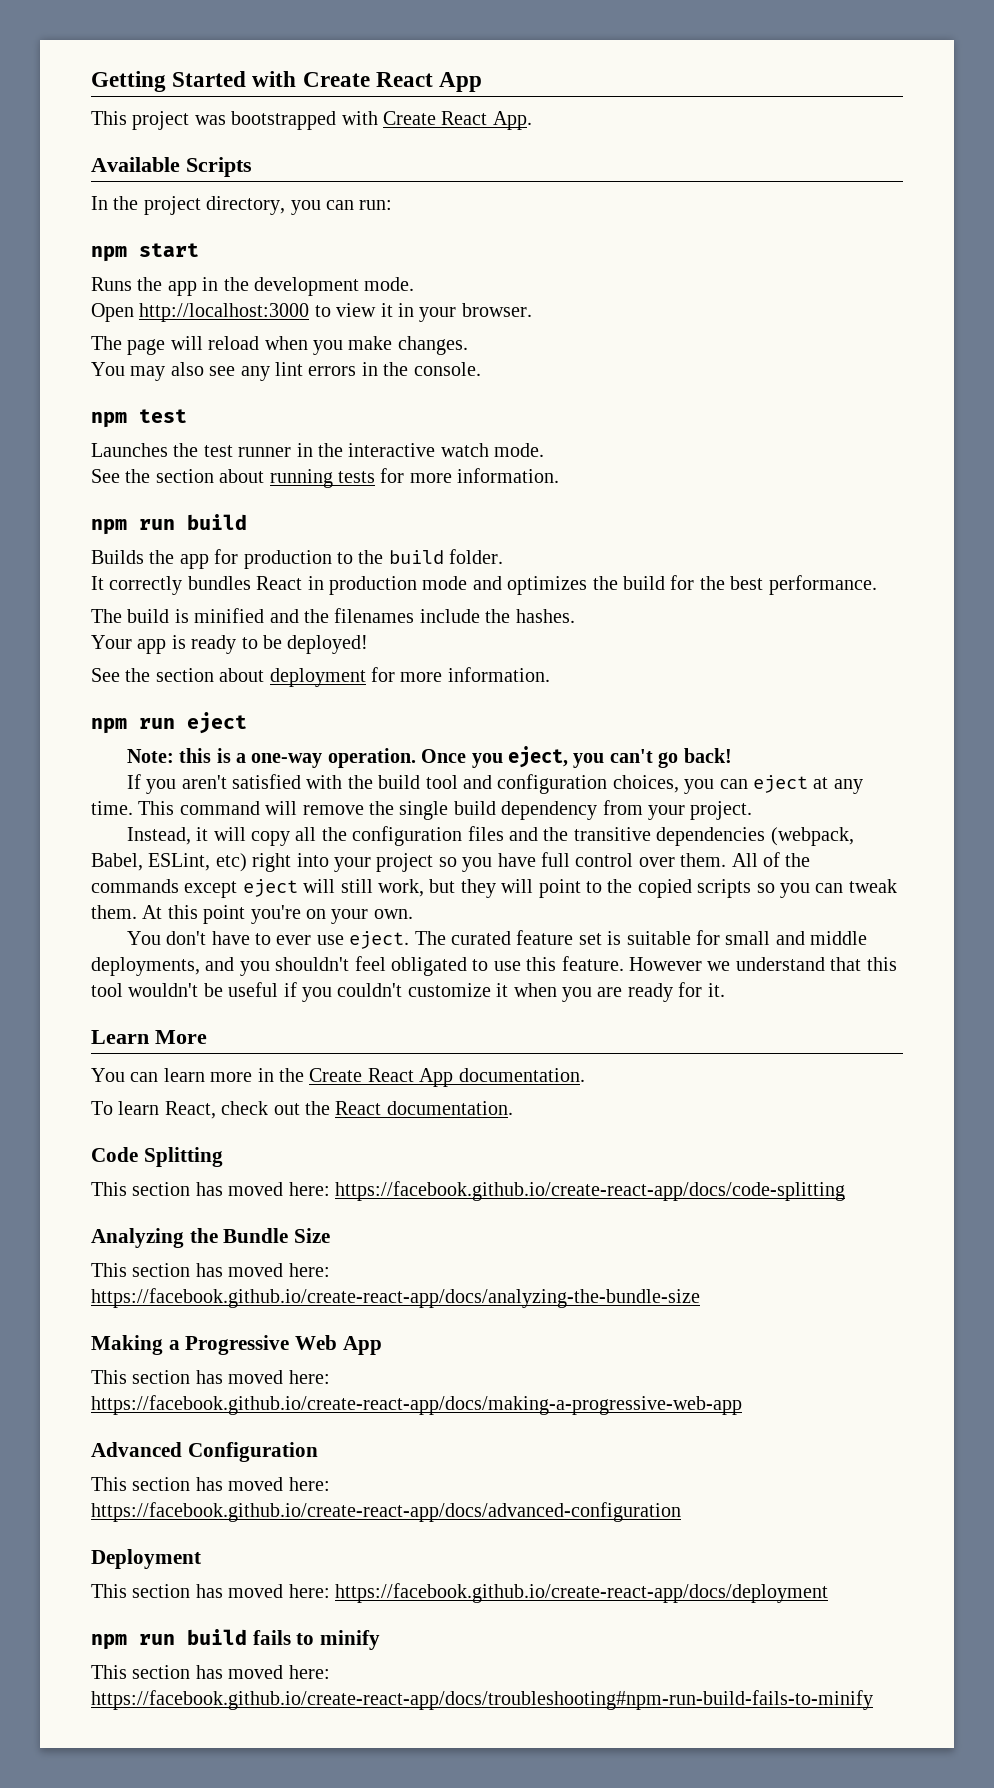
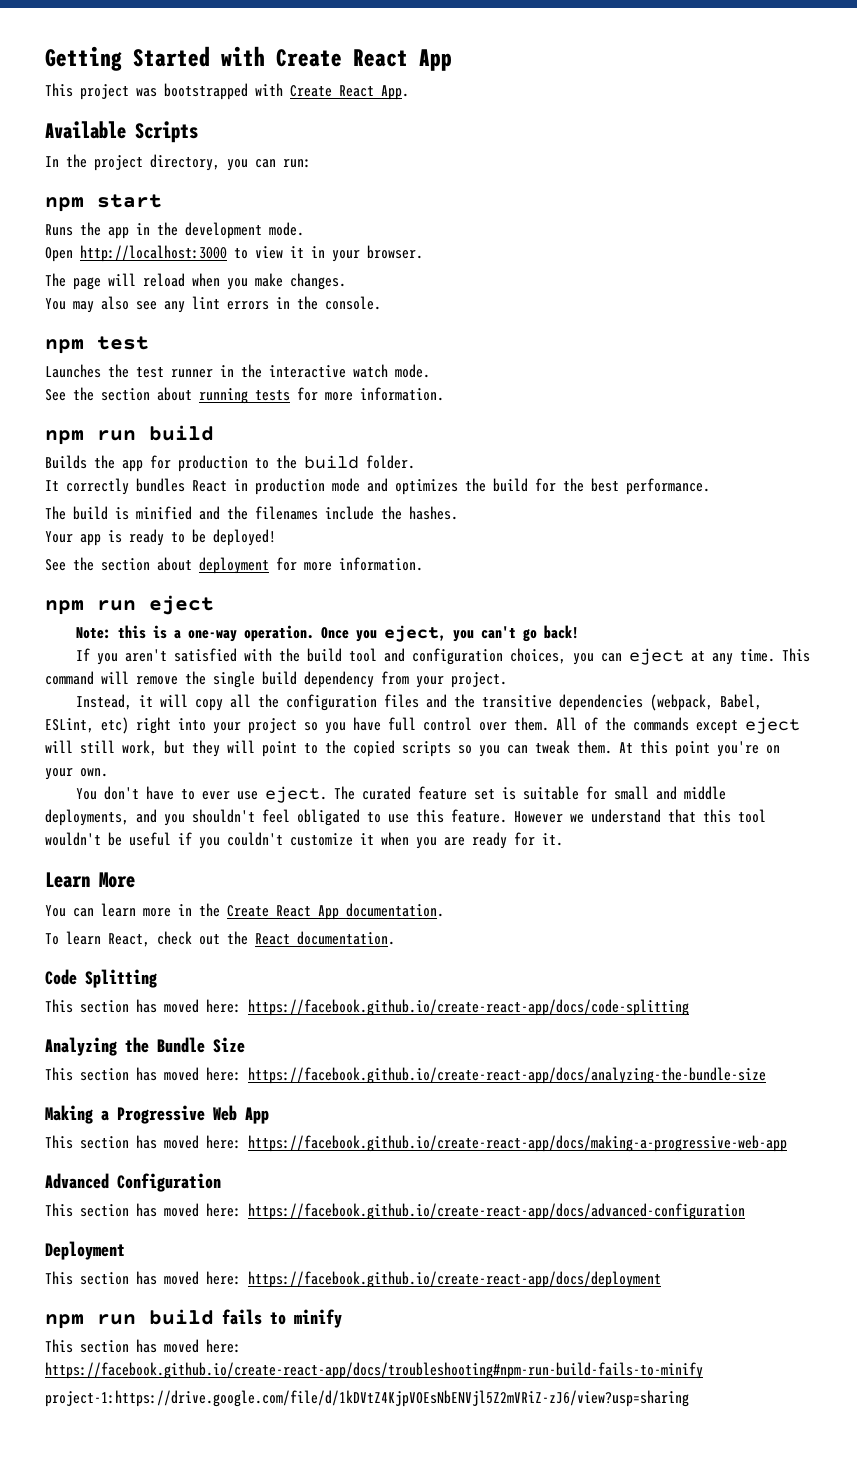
(873, 1700) none -> [45,1390,689,1407] // project-1:https://drive.google.com/file/d/1kDVtZ4KjpVOEsNbENVjl5Z2mVRiZ-zJ6/view?usp=sharing

